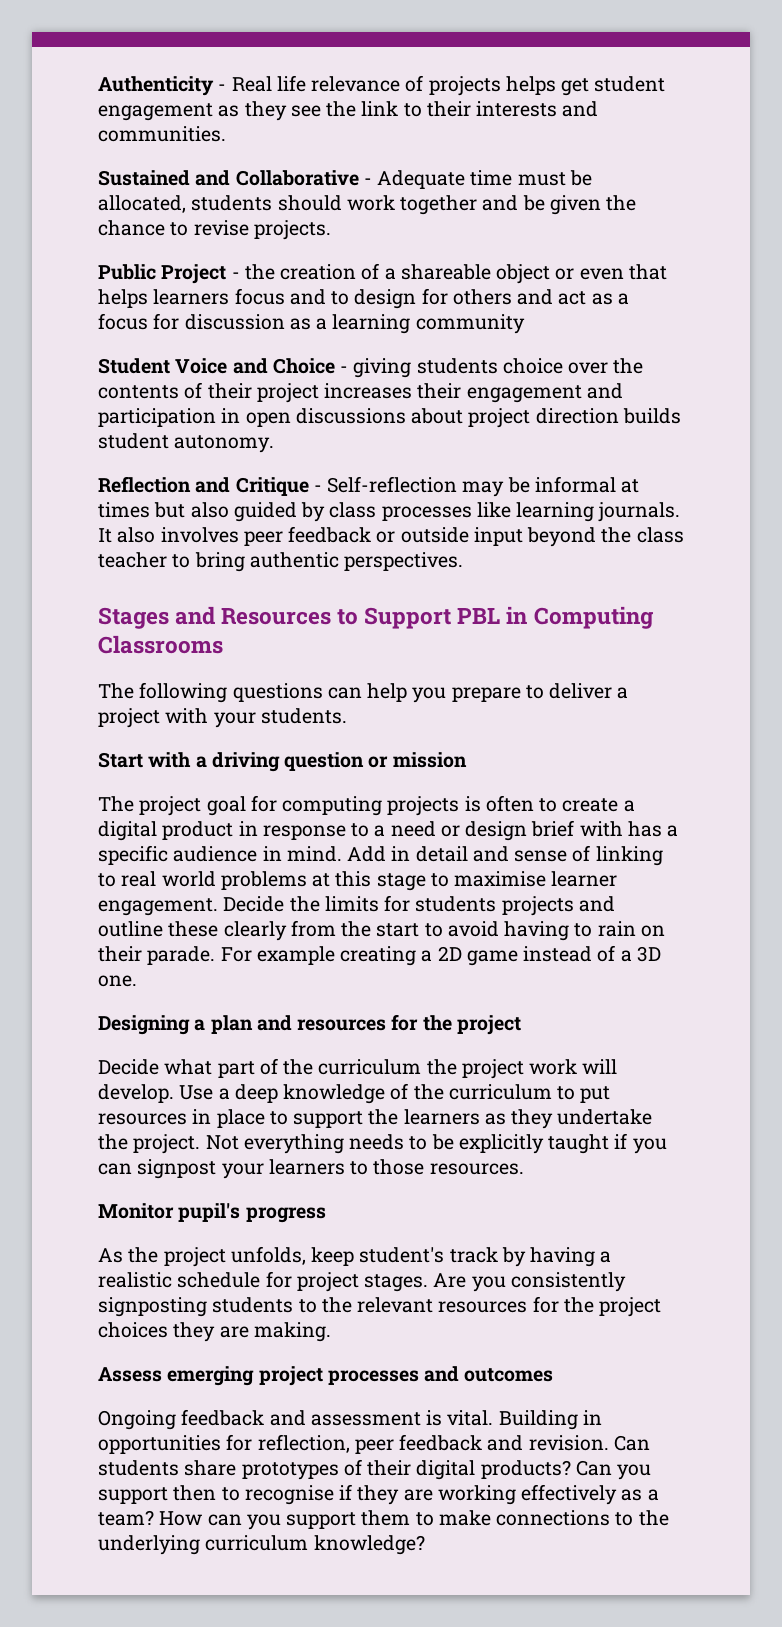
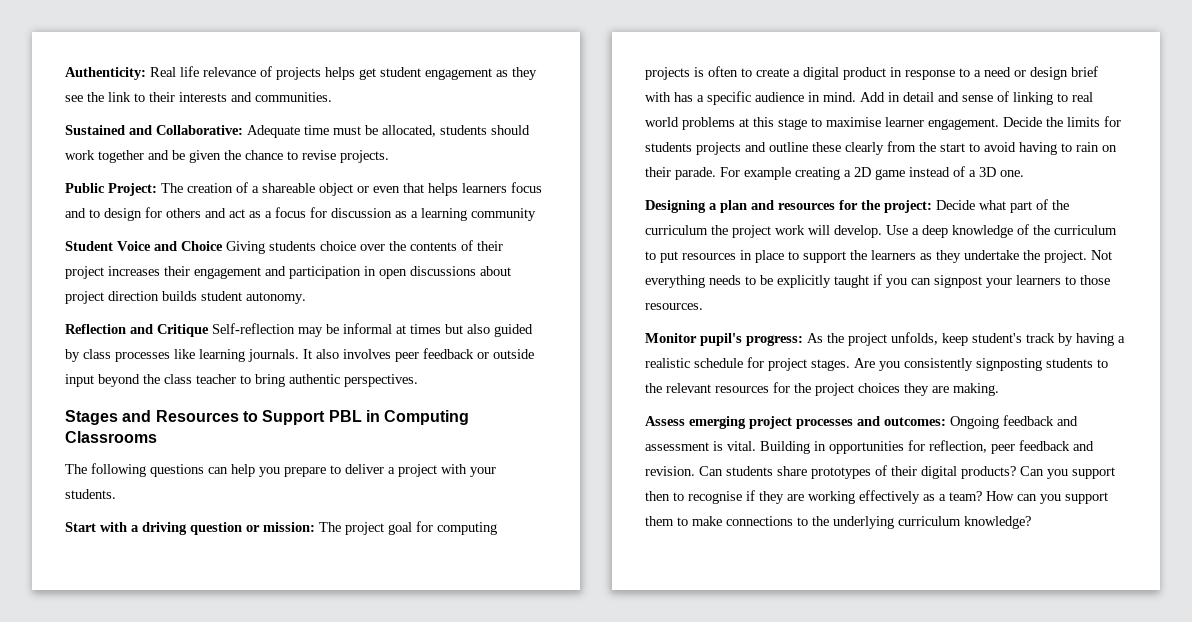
[98,76,227,96] Authenticity - -> [65,67,146,80] Authenticity:
[235,170,372,186] Collaborative - -> [156,125,243,135] Collaborative:
[161,264,275,284] Project - the -> [108,183,183,196] Project: The
[340,358,412,378] - giving -> [226,241,265,254] Giving
[313,485,322,492] - -> (209, 330) none
[392,752,467,768] mission // -> [263,522,315,532] mission:
[456,1015,521,1035] project // -> [884,200,932,213] project:
[245,1207,326,1223] progress // -> [746,335,803,346] progress:
[464,1368,554,1382] outcomes // -> [884,417,946,426] outcomes:

